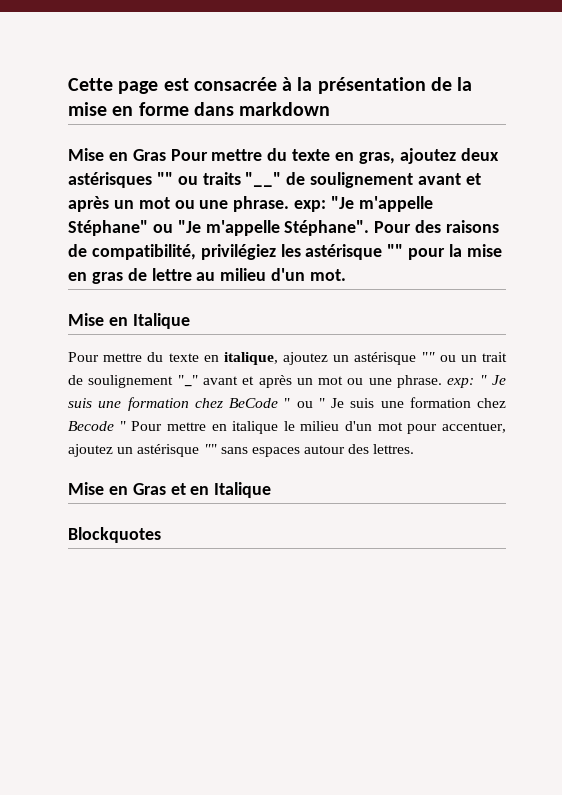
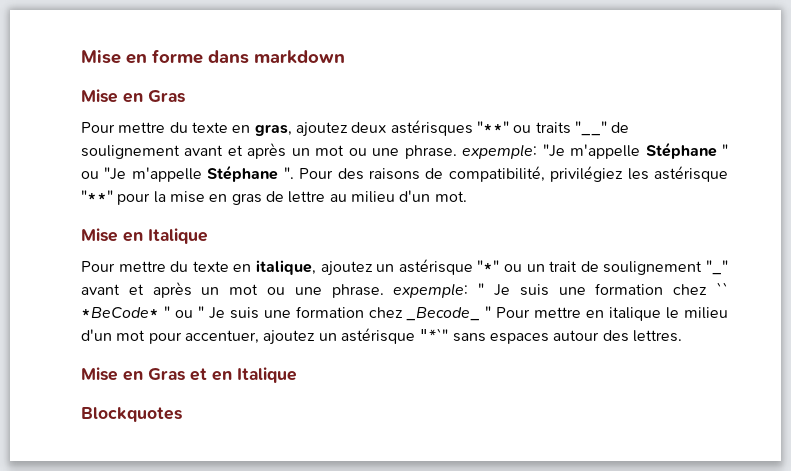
[68,77,473,94] [68,102,107,116] Cette page est consacrée à la présentation de la mise -> [81,50,121,64] Mise
(166, 155) none -> (185, 96) //
[156,172,173,185] "" -> [476,121,509,133] "**"
[294,196,433,212] [68,220,148,236] exp: "Je m'appelle Stéphane" -> [462,142,728,159] expemple: "Je m'appelle Stéphane "
[284,220,370,236] Stéphane". -> [207,165,294,182] Stéphane ".
[387,244,404,257] "" -> [81,190,113,202] "**"
[421,352,435,362] "" -> [477,260,500,272] "*"
[447,375,506,388] [68,397,278,411] exp: " Je suis une formation chez BeCode -> [393,282,728,298] [81,307,159,318] expemple: " Je suis une formation chez `` *BeCode*
[68,421,114,431] Becode -> [406,307,481,321] _Becode_
[203,444,217,454] "" -> [419,328,449,341] "*`"

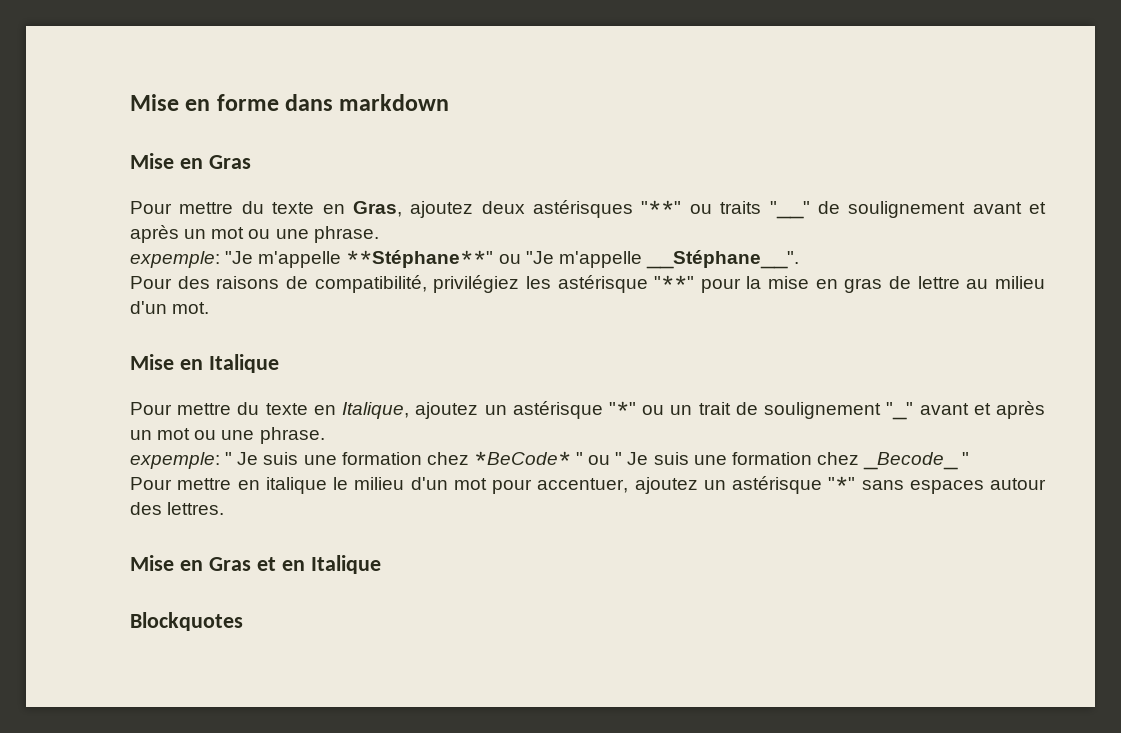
[254,124,292,136] gras, -> [352,201,402,217] Gras,
(457, 152) none -> (379, 234) //
[645,142,728,159] Stéphane " -> [346,250,494,268] **Stéphane**"
[207,165,294,182] Stéphane ". -> [645,250,799,269] __Stéphane__". //
[256,260,316,275] italique, -> [342,402,410,419] Italique,
(384, 291) none -> (325, 435) //
[716,282,728,295] `` -> (469, 458) none
(492, 312) none -> (970, 458) //
[419,328,449,341] "*`" -> [828,476,856,490] "*"

